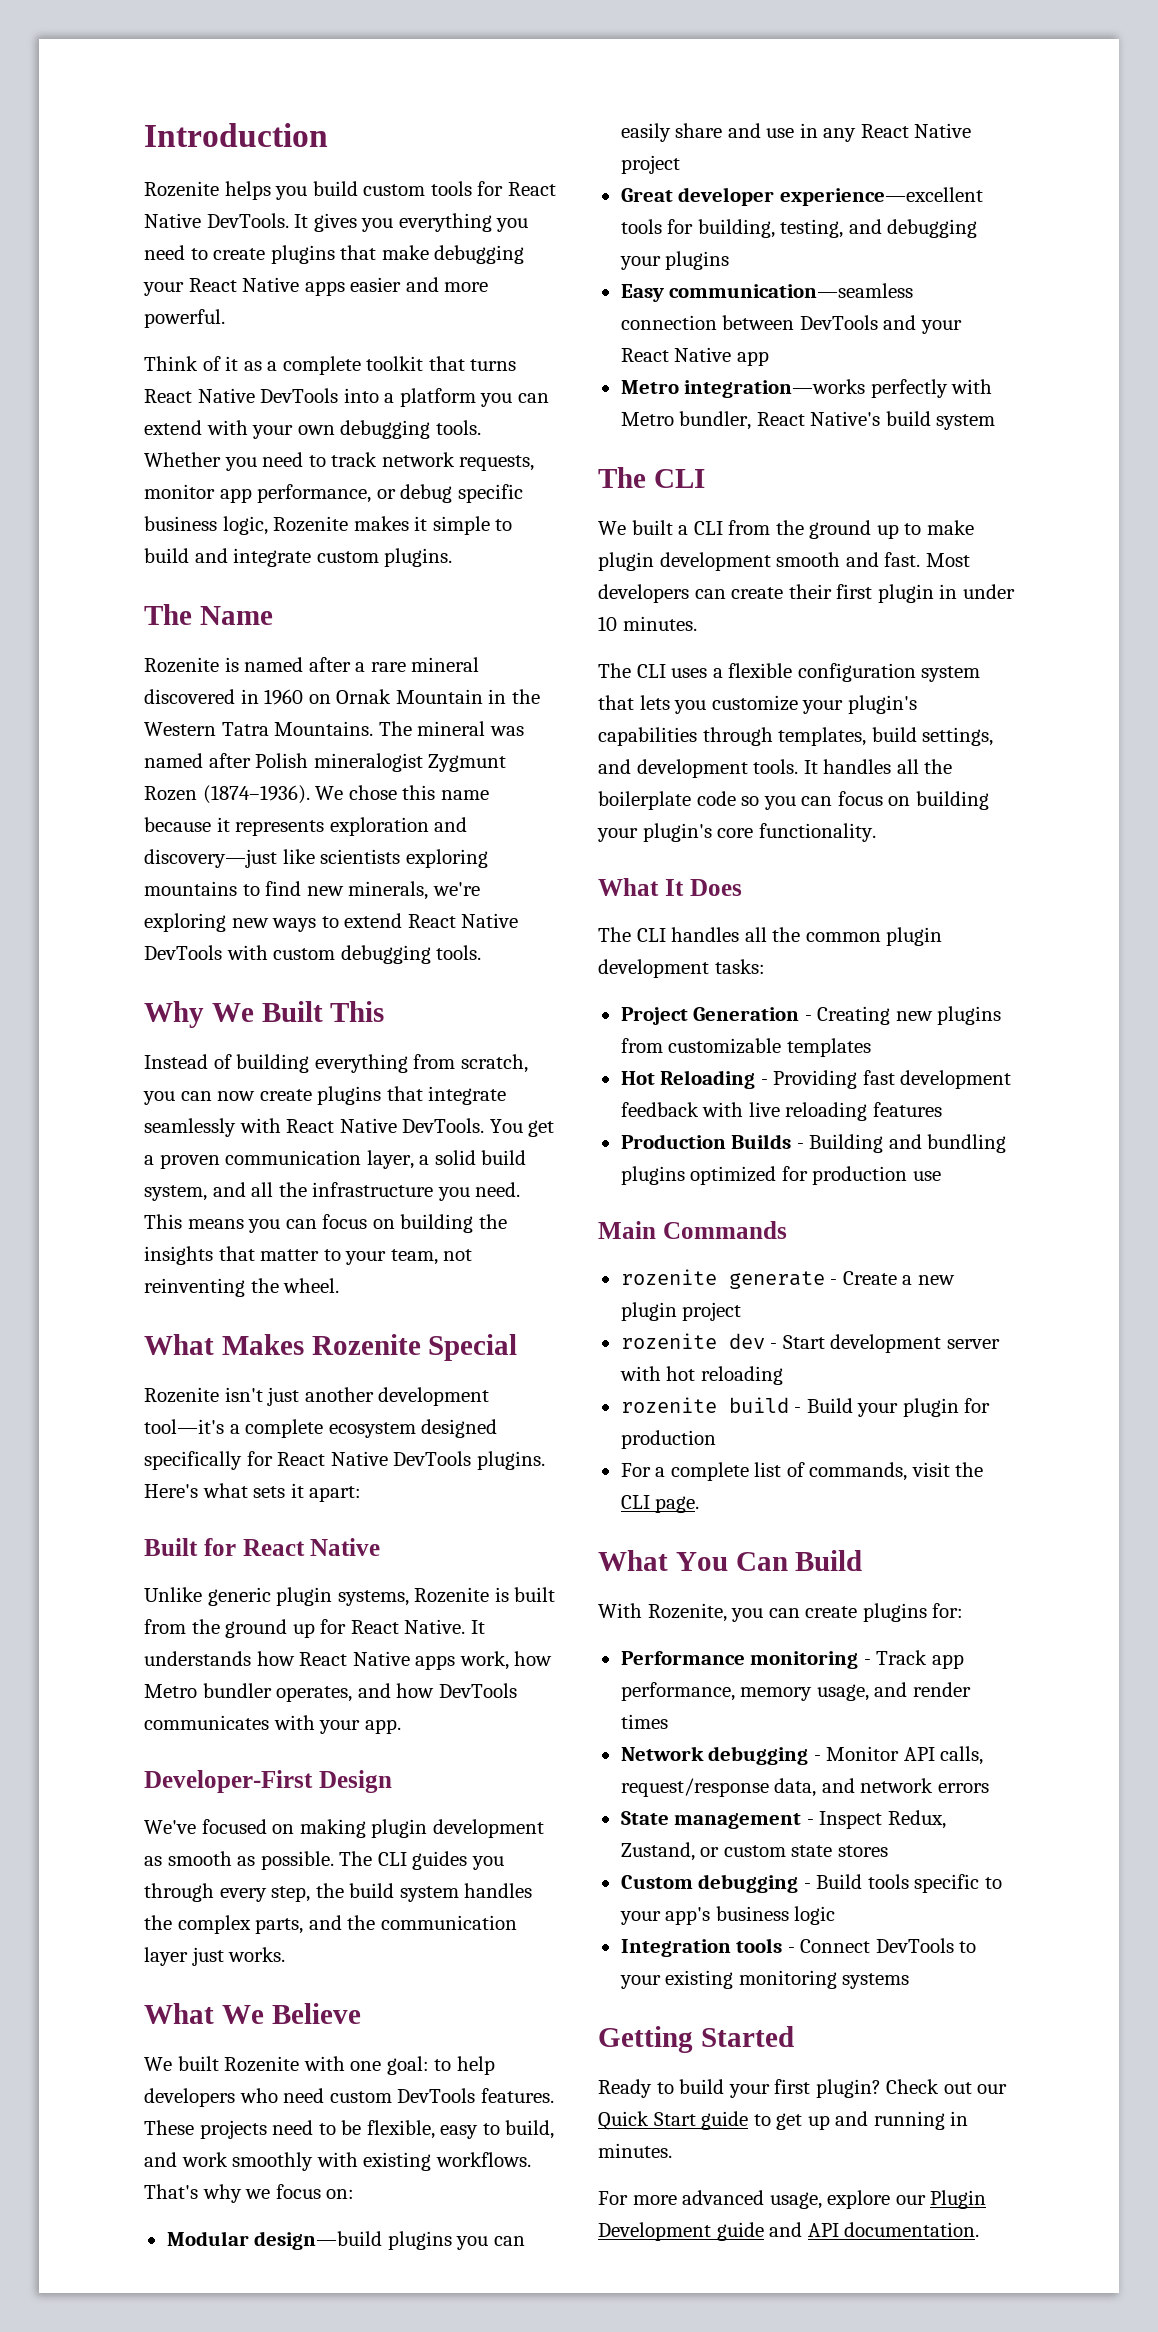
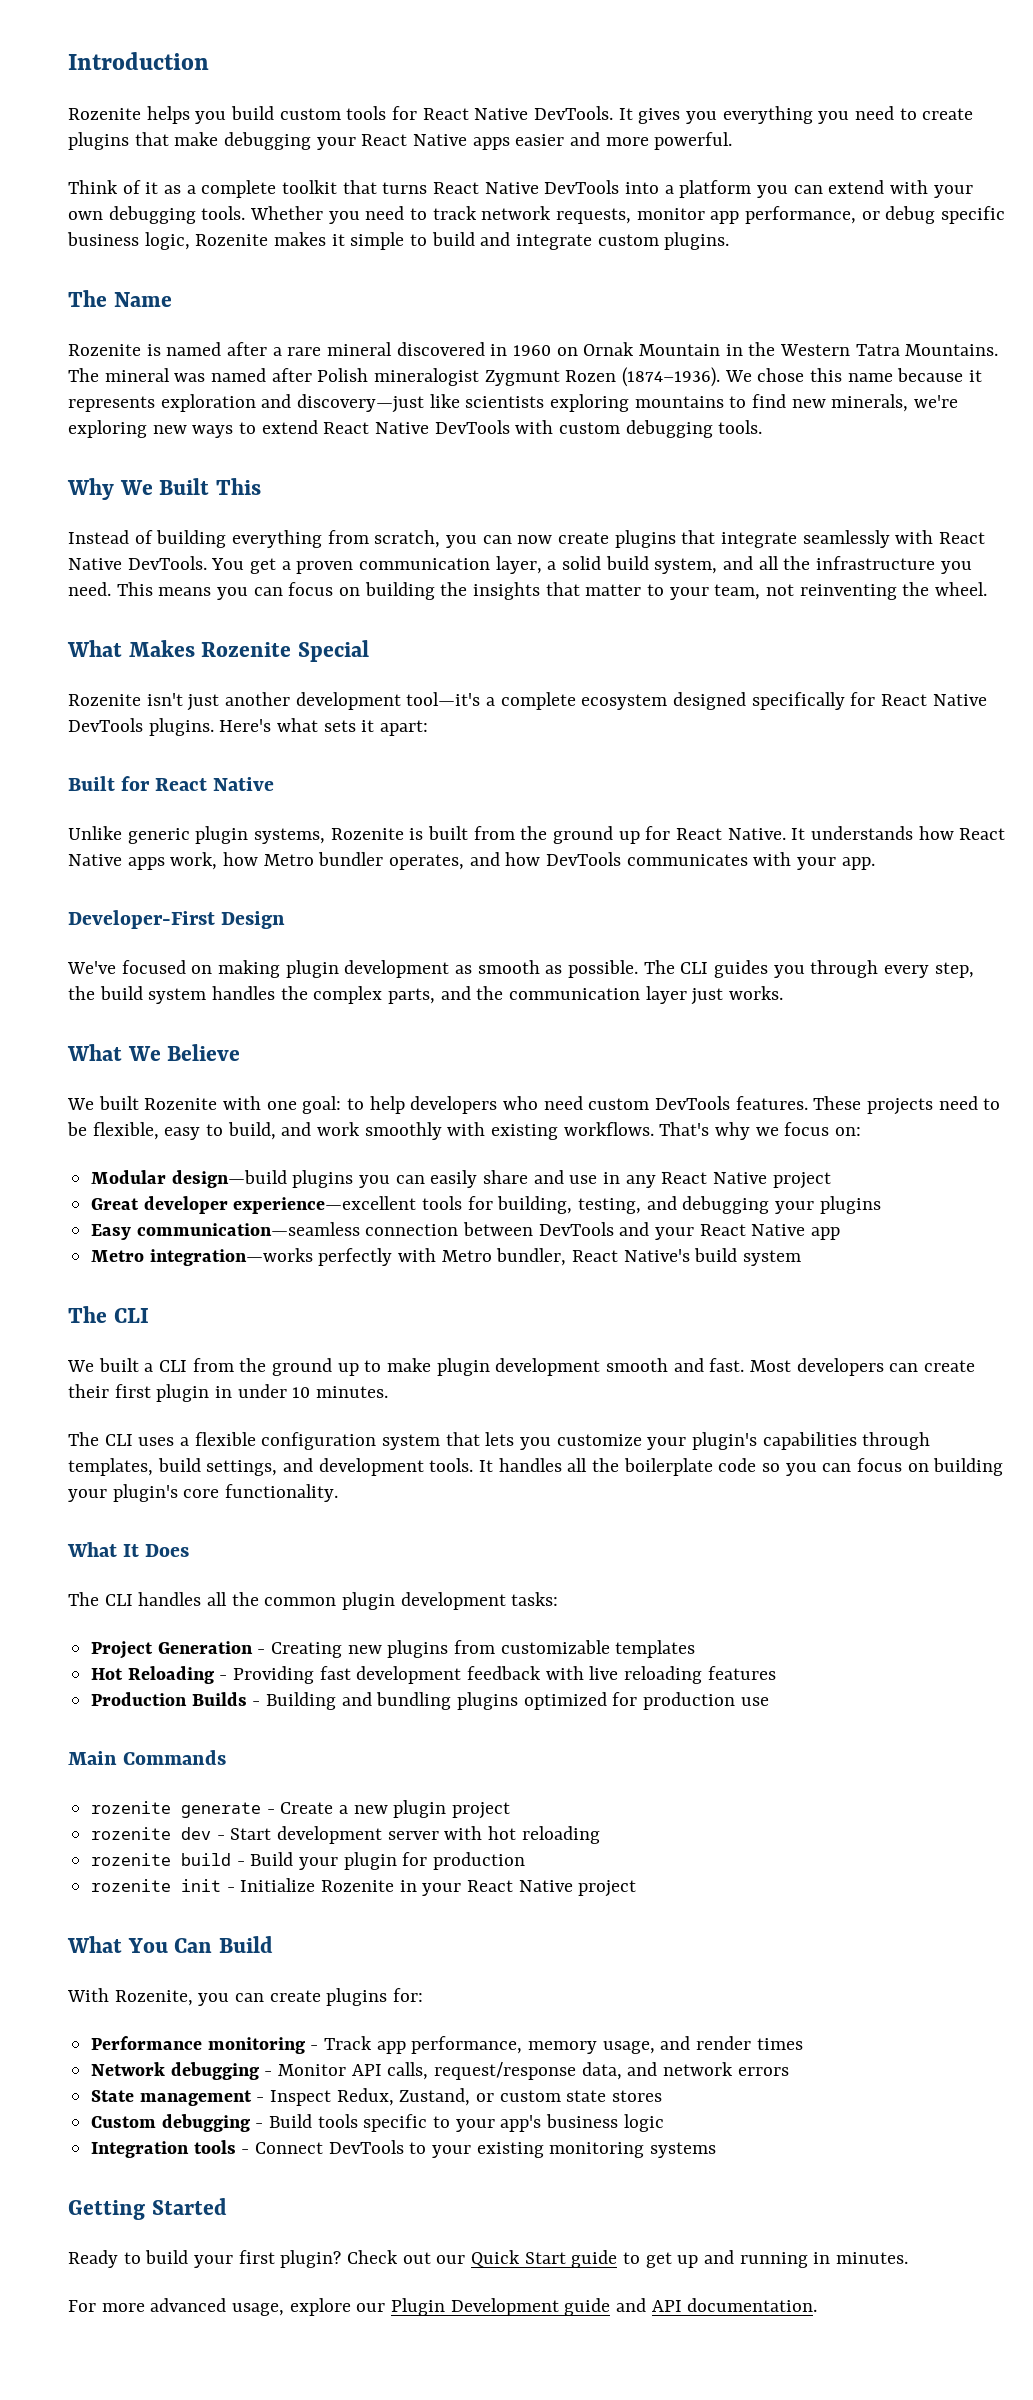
[620,1462,984,1481] [620,1495,700,1513] For a complete list of commands, visit the CLI page. -> [91,1878,637,1897] rozenite init - Initialize Rozenite in your React Native project

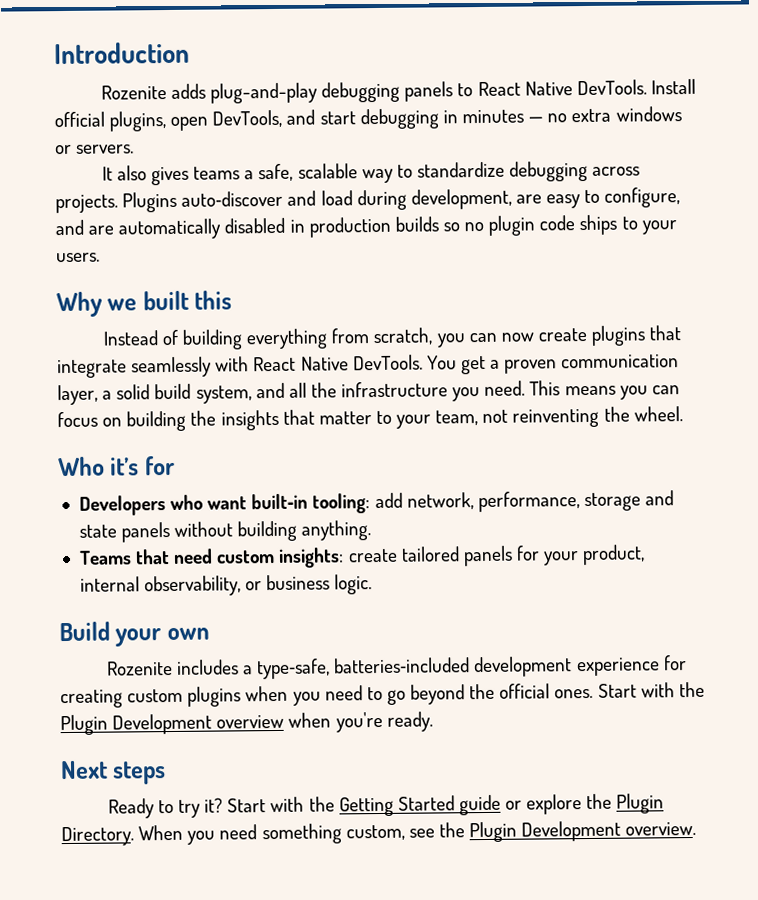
[146,106,974,124] [68,132,733,150] [68,180,973,198] [68,206,1006,224] [67,232,730,250] [68,290,172,307] [68,342,999,356] [68,367,983,387] [68,394,959,413] [68,420,763,438] [67,478,261,500] helps you build custom tools for React Native DevTools. It gives you everything you need to create plugins that make debugging your React Native apps easier and more powerful. // Think of it as a complete toolkit that turns React Native DevTools into a platform you can extend with your own debugging tools. Whether you need to track network requests, monitor app performance, or debug specific business logic, Rozenite makes it simple to build and integrate custom plugins. // The Name // Rozenite is named after a rare mineral discovered in 1960 on Ornak Mountain in the Western Tatra Mountains. The mineral was named after Polish mineralogist Zygmunt Rozen (1874–1936). We chose this name because it represents exploration and discovery—just like scientists exploring mountains to find new minerals, we're exploring new ways to extend React Native DevTools with custom debugging tools. // Why We Built This -> [170,78,696,104] [54,106,682,132] [55,144,135,155] [101,160,641,186] [55,187,681,214] [55,214,677,240] [56,252,100,263] [56,290,233,318] adds plug-and-play debugging panels to React Native DevTools. Install official plugins, open DevTools, and start debugging in minutes — no extra windows or servers. // It also gives teams a safe, scalable way to standardize debugging across projects. Plugins auto‑discover and load during development, are easy to configure, and are automatically disabled in production builds so no plugin code ships to your users. // Why we built this
[67,640,369,662] [68,692,987,711] [68,718,429,736] [68,776,275,791] [68,826,1006,844] [68,852,875,870] [68,910,286,929] [67,960,974,978] [68,986,784,1005] [67,1044,241,1061] [67,1096,1001,1115] [67,1122,862,1140] [91,1170,831,1189] [91,1196,881,1214] [91,1222,841,1240] [91,1248,802,1266] [68,1306,149,1323] [67,1358,976,1376] [68,1384,389,1402] [68,1432,931,1450] [68,1458,1004,1476] [68,1484,339,1502] [67,1542,190,1557] [68,1592,559,1610] [91,1640,696,1659] [91,1666,776,1684] [91,1692,769,1710] [68,1750,227,1765] [91,1800,511,1819] [91,1826,600,1844] [91,1852,526,1870] [91,1878,637,1897] [67,1936,273,1953] [67,1988,424,2006] [91,2036,803,2054] [91,2062,789,2080] [91,2088,663,2106] [91,2114,664,2132] [91,2140,717,2158] [68,2198,227,2220] [68,2250,909,2268] [68,2298,818,2316] What Makes Rozenite Special // Rozenite isn't just another development tool—it's a complete ecosystem designed specifically for React Native DevTools plugins. Here's what sets it apart: // Built for React Native // Unlike generic plugin systems, Rozenite is built from the ground up for React Native. It understands how React Native apps work, how Metro bundler operates, and how DevTools communicates with your app. // Developer-First Design // We've focused on making plugin development as smooth as possible. The CLI guides you through every step, the build system handles the complex parts, and the communication layer just works. // What We Believe // We built Rozenite with one goal: to help developers who need custom DevTools features. These projects need to be flexible, easy to build, and work smoothly with existing workflows. That's why we focus on: // Modular design—build plugins you can easily share and use in any React Native project // Great developer experience—excellent tools for building, testing, and debugging your plugins // Easy communication—seamless connection between DevTools and your React Native app // Metro integration—works perfectly with Metro bundler, React Native's build system // The CLI // We built a CLI from the ground up to make plugin development smooth and fast. Most developers can create their first plugin in under 10 minutes. // The CLI uses a flexible configuration system that lets you customize your plugin's capabilities through templates, build settings, and development tools. It handles all the boilerplate code so you can focus on building your plugin's core functionality. // What It Does // The CLI handles all the common plugin development tasks: // Project Generation - Creating new plugins from customizable templates // Hot Reloading - Providing fast development feedback with live reloading features // Production Builds - Building and bundling plugins optimized for production use // Main Commands // rozenite generate - Create a new plugin project // rozenite dev - Start development server with hot reloading // rozenite build - Build your plugin for production // rozenite init - Initialize Rozenite in your React Native project // What You Can Build // With Rozenite, you can create plugins for: // Performance monitoring - Track app performance, memory usage, and render times // Network debugging - Monitor API calls, request/response data, and network errors // State management - Inspect Redux, Zustand, or custom state stores // Custom debugging - Build tools specific to your app's business logic // Integration tools - Connect DevTools to your existing monitoring systems // Getting Started // Ready to build your first plugin? Check out our Quick Start guide to get up and running in minutes. // For more advanced usage, explore our Plugin Development guide and API documentation. -> [58,455,175,477] [78,490,675,516] [78,520,372,543] [78,544,646,568] [79,574,373,597] [59,621,210,647] [106,655,687,680] [60,681,705,709] [60,711,433,736] [60,760,167,785] [107,793,665,819] [61,820,697,847] Who it’s for // Developers who want built‑in tooling: add network, performance, storage and state panels without building anything. // Teams that need custom insights: create tailored panels for your product, internal observability, or business logic. // Build your own // Rozenite includes a type‑safe, batteries‑included development experience for creating custom plugins when you need to go beyond the official ones. Start with the Plugin Development overview when you're ready. // Next steps // Ready to try it? Start with the Getting Started guide or explore the Plugin Directory. When you need something custom, see the Plugin Development overview.

